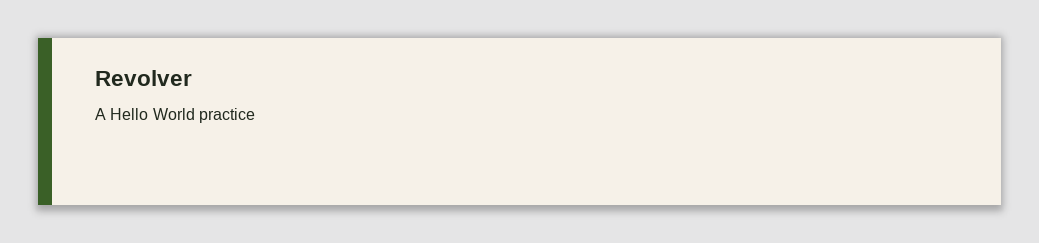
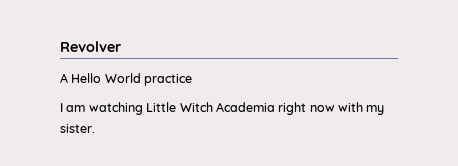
(255, 115) none -> [60,102,385,115] [60,124,95,133] // I am watching Little Witch Academia right now with my sister.

